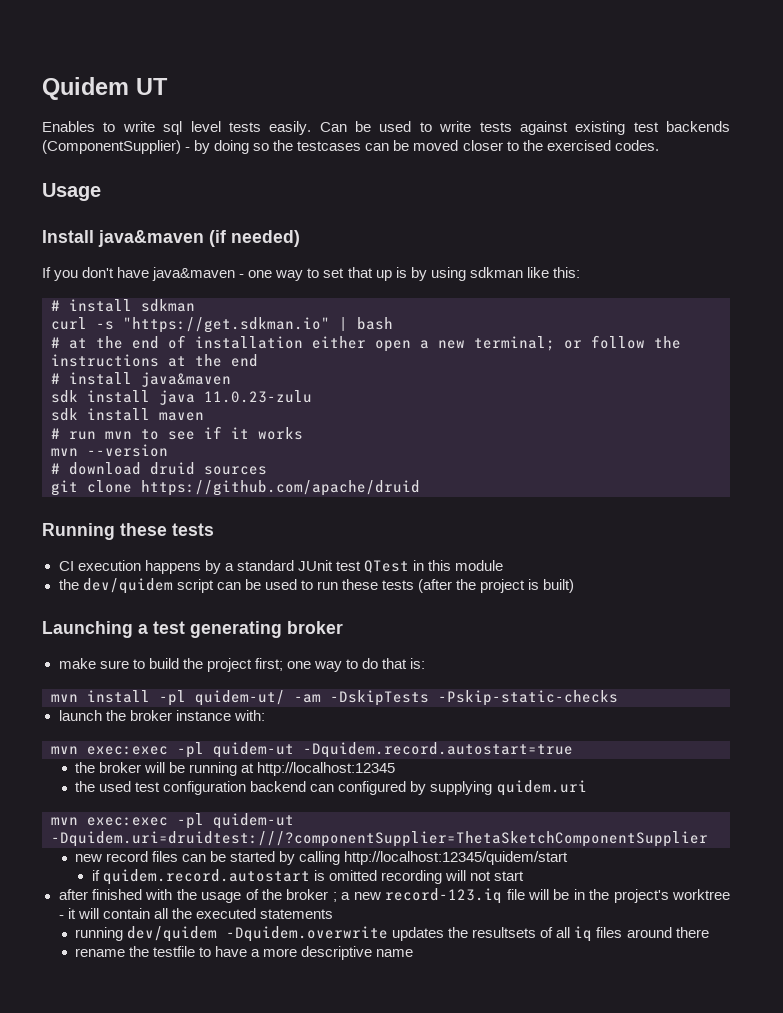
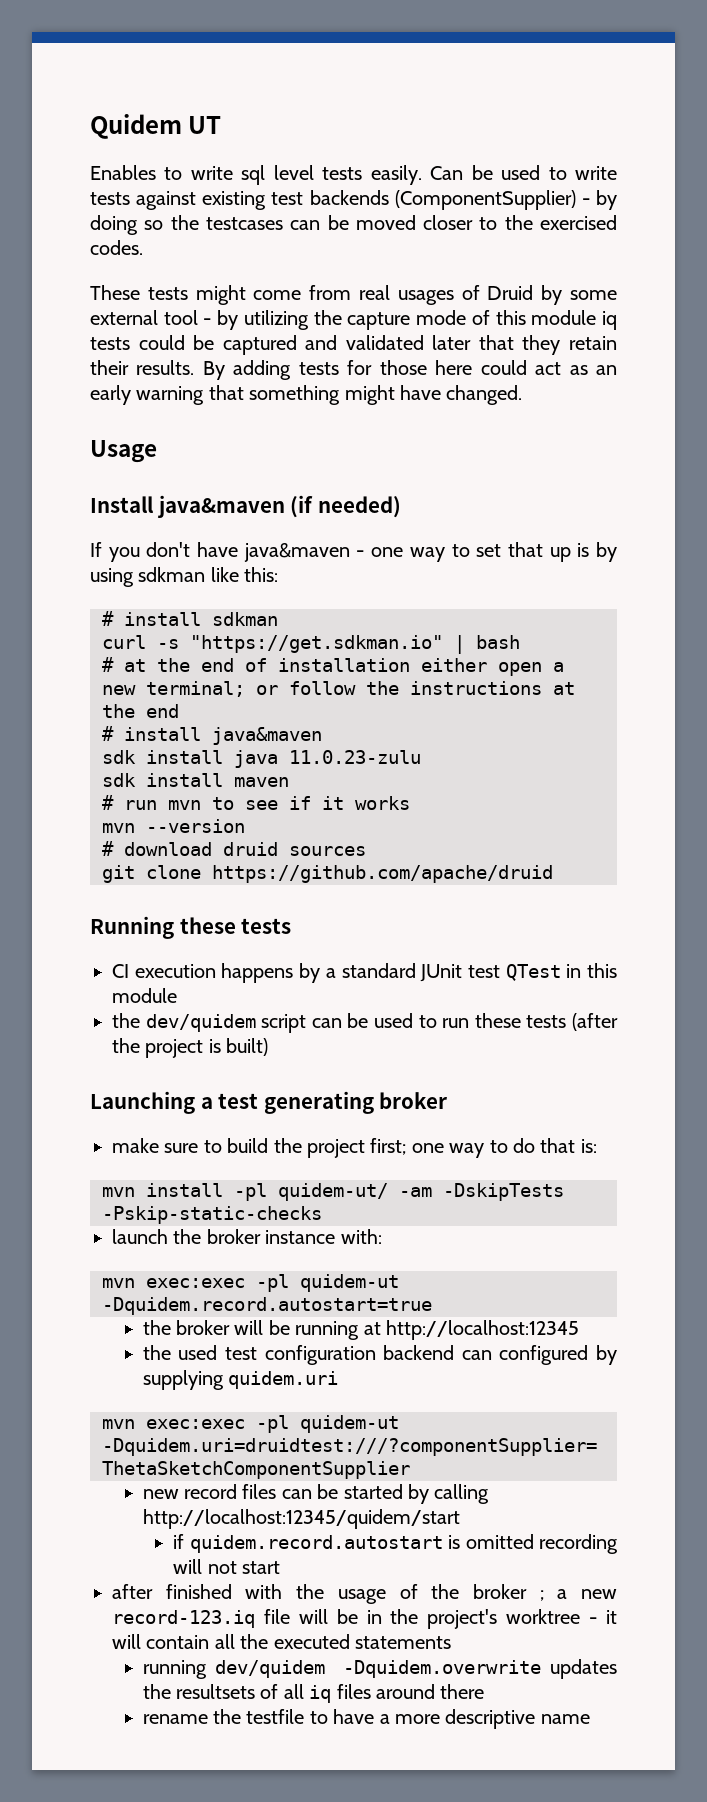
(659, 145) none -> [90,285,618,305] [90,310,618,330] [90,335,617,355] [90,360,617,380] [90,385,523,405] // These tests might come from real usages of Druid by some external tool - by utilizing the capture mode of this module iq tests could be captured and validated later that they retain their results. By adding tests for those here could act as an early warning that something might have changed.

